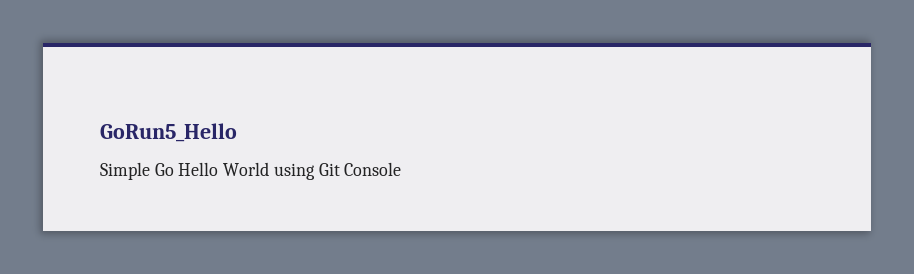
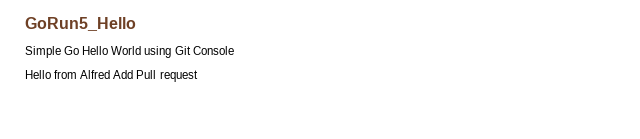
(402, 169) none -> [25,70,198,82] // Hello from Alfred Add Pull request

